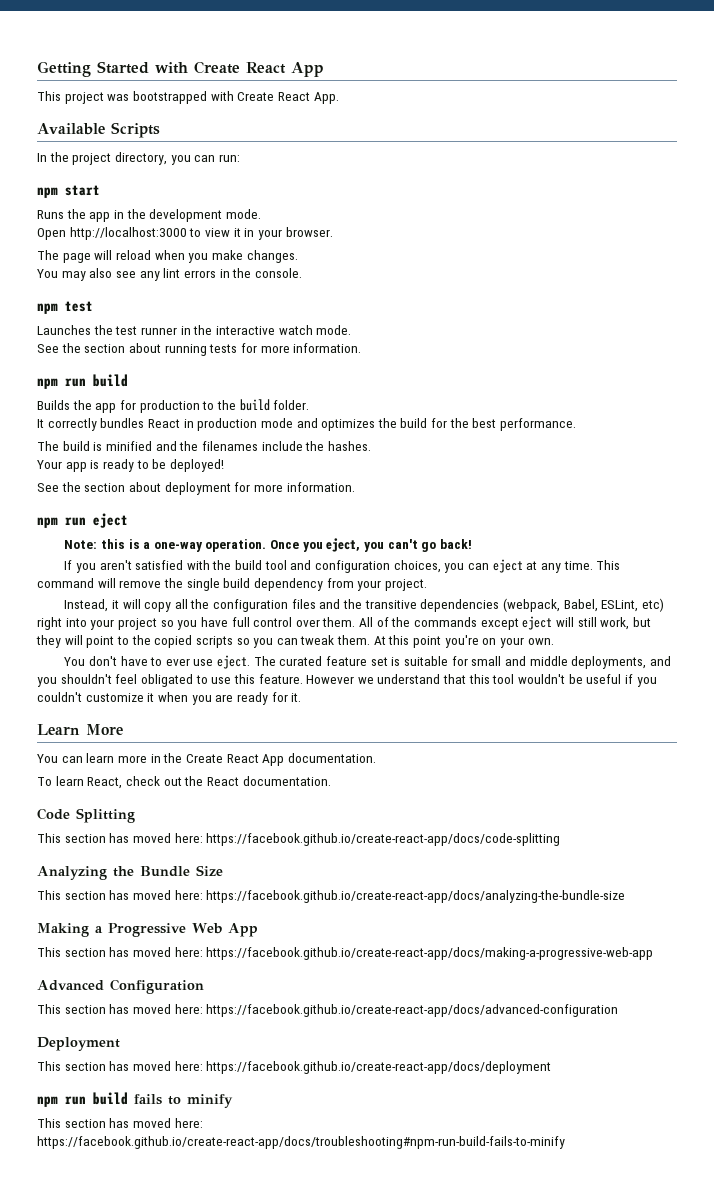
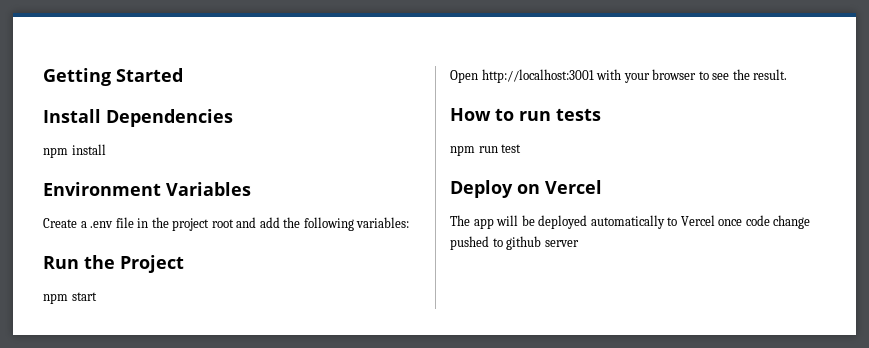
[155,61,324,77] [37,91,339,104] [37,122,160,138] [37,152,240,165] [37,185,100,198] [37,209,261,222] [37,227,333,240] [37,250,298,263] [37,268,302,281] [37,301,93,314] [37,325,352,335] [37,343,362,356] [37,374,128,389] [37,399,310,413] [37,418,577,431] [37,441,371,451] [37,459,224,472] [37,482,355,495] [37,513,128,528] [64,538,472,552] [64,559,621,573] [37,578,427,591] [64,598,664,612] [37,616,651,630] [36,635,554,648] [64,655,671,669] [37,674,657,687] [37,692,302,705] [37,724,123,735] [37,753,376,766] [37,776,331,789] [37,808,135,823] [37,833,561,846] [37,865,223,880] [37,890,626,903] [37,923,258,937] [37,947,654,960] [37,979,204,994] [37,1004,619,1017] [37,1037,120,1051] [37,1061,552,1074] [37,1092,233,1108] [37,1118,203,1128] [37,1136,565,1149] with Create React App // This project was bootstrapped with Create React App. // Available Scripts // In the project directory, you can run: // npm start // Runs the app in the development mode. // Open http://localhost:3000 to view it in your browser. // The page will reload when you make changes. // You may also see any lint errors in the console. // npm test // Launches the test runner in the interactive watch mode. // See the section about running tests for more information. // npm run build // Builds the app for production to the build folder. // It correctly bundles React in production mode and optimizes the build for the best performance. // The build is minified and the filenames include the hashes. // Your app is ready to be deployed! // See the section about deployment for more information. // npm run eject // Note: this is a one-way operation. Once you eject, you can't go back! // If you aren't satisfied with the build tool and configuration choices, you can eject at any time. This command will remove the single build dependency from your project. // Instead, it will copy all the configuration files and the transitive dependencies (webpack, Babel, ESLint, etc) right into your project so you have full control over them. All of the commands except eject will still work, but they will point to the copied scripts so you can tweak them. At this point you're on your own. // You don't have to ever use eject. The curated feature set is suitable for small and middle deployments, and you shouldn't feel obligated to use this feature. However we understand that this tool wouldn't be useful if you couldn't customize it when you are ready for it. // Learn More // You can learn more in the Create React App documentation. // To learn React, check out the React documentation. // Code Splitting // This section has moved here: https://facebook.github.io/create-react-app/docs/code-splitting // Analyzing the Bundle Size // This section has moved here: https://facebook.github.io/create-react-app/docs/analyzing-the-bundle-size // Making a Progressive Web App // This section has moved here: https://facebook.github.io/create-react-app/docs/making-a-progressive-web-app // Advanced Configuration // This section has moved here: https://facebook.github.io/create-react-app/docs/advanced-configuration // Deployment // This section has moved here: https://facebook.github.io/create-react-app/docs/deployment // npm run build fails to minify // This section has moved here: https://facebook.github.io/create-react-app/docs/troubleshooting#npm-run-build-fails-to-minify -> [43,109,233,127] [43,144,106,158] [43,182,251,196] [43,217,410,231] [43,255,184,273] [43,292,97,304] [450,69,788,83] [450,108,601,121] [450,144,522,156] [450,180,602,198] [450,215,811,229] [450,236,579,250] // Install Dependencies // npm install // Environment Variables // Create a .env file in the project root and add the following variables: // Run the Project // npm start // Open http://localhost:3001 with your browser to see the result. // How to run tests // npm run test // Deploy on Vercel // The app will be deployed automatically to Vercel once code change pushed to github server

